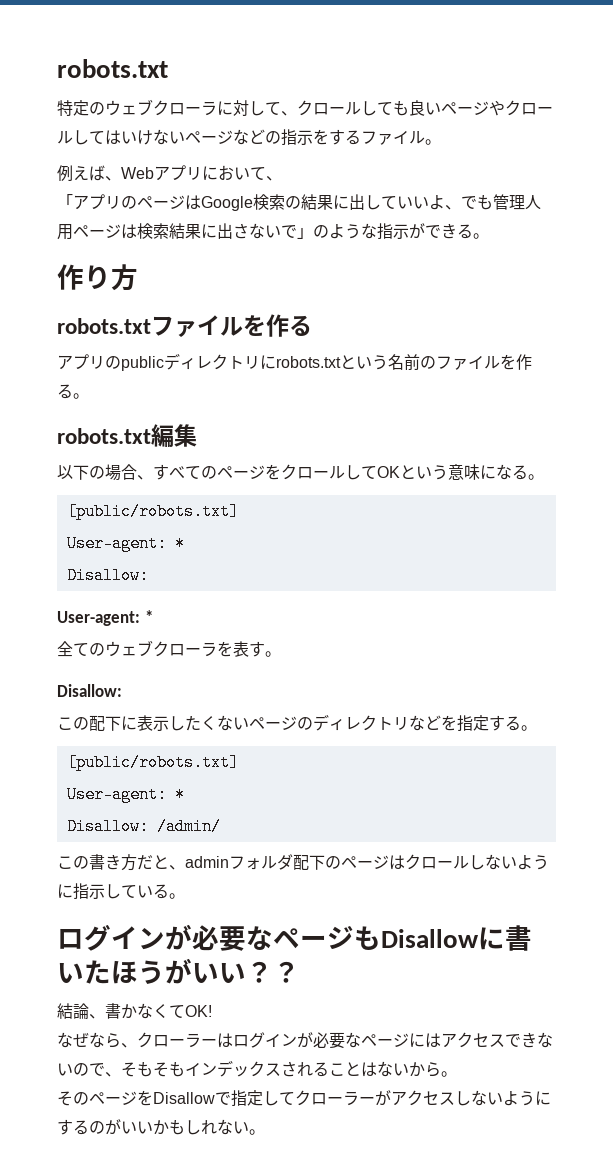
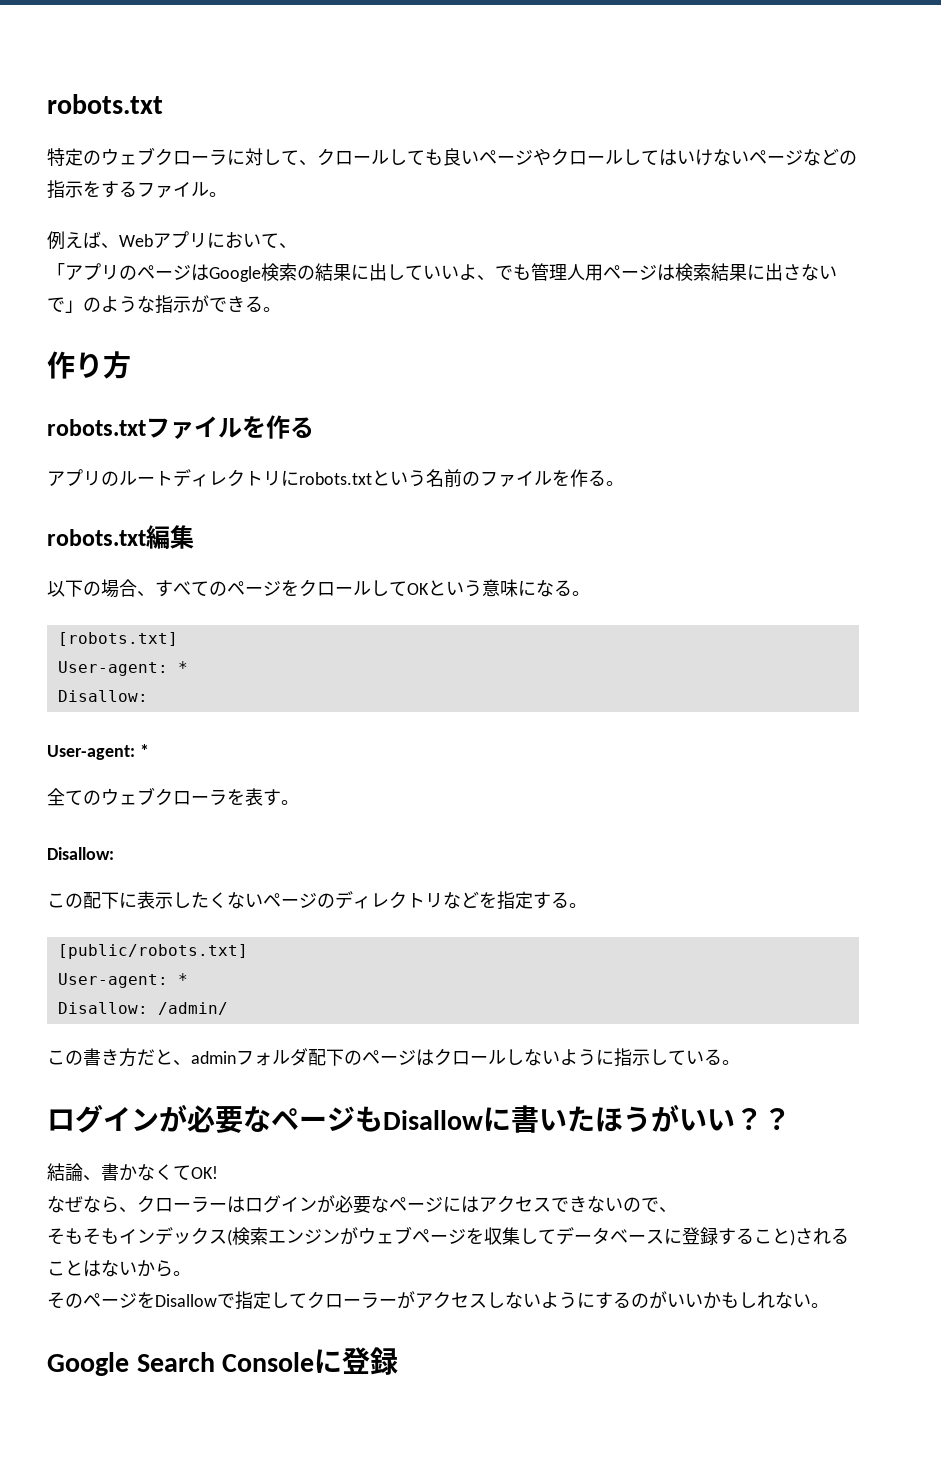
[121,356,164,371] public -> [119,471,173,486] ルート
[66,503,239,520] [public/robots.txt] -> [57,632,178,646] [robots.txt]
(121, 1074) none -> (677, 1210) //
(281, 1069) none -> [227,1226,795,1246] (検索エンジンがウェブページを収集してデータベースに登録すること)
(265, 1132) none -> [47,1347,399,1376] // Google Search Consoleに登録

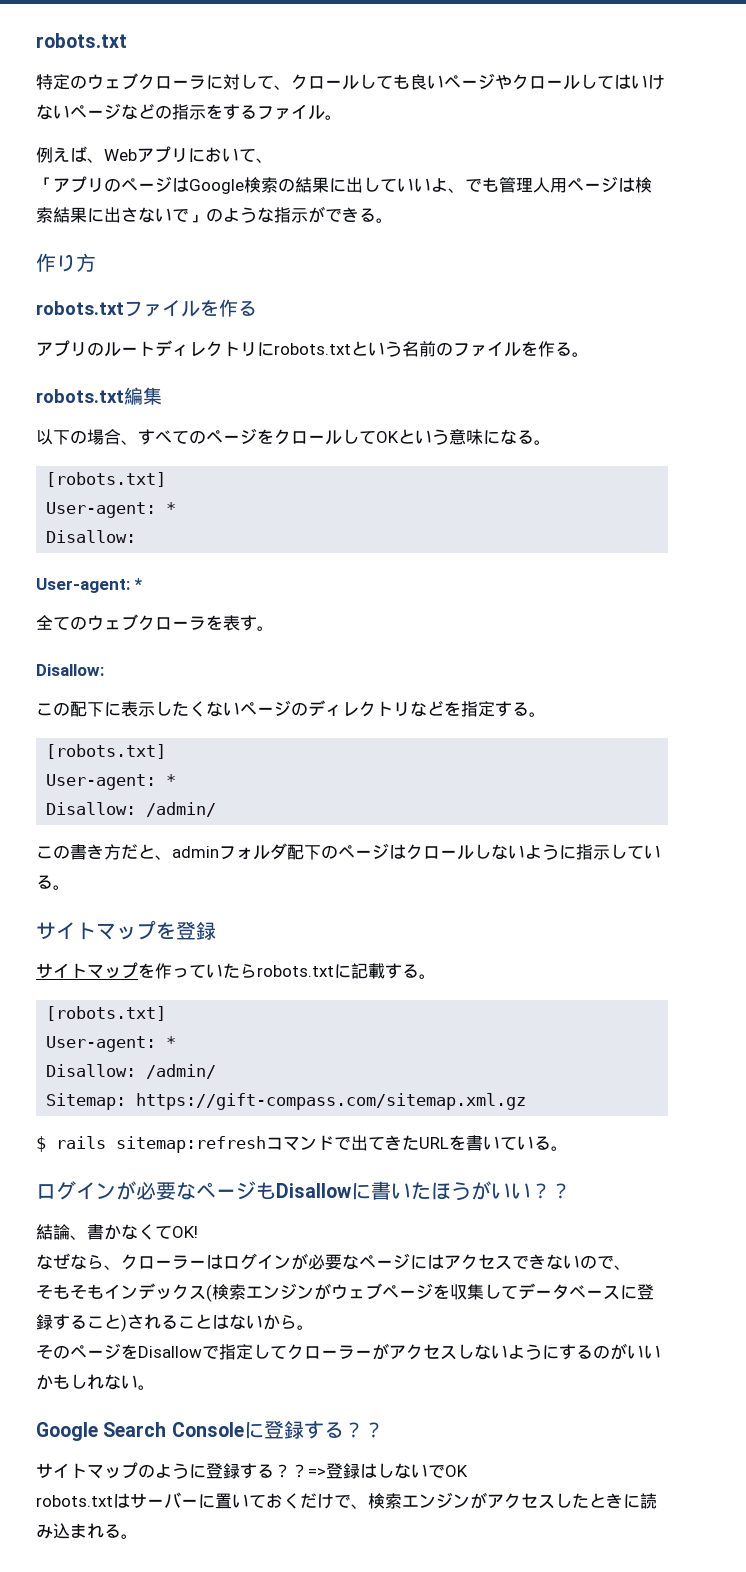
[57,944,248,959] [public/robots.txt] -> [46,744,167,759] [robots.txt]
(740, 1062) none -> [36,920,216,940] [36,962,436,979] [46,1006,167,1021] [46,1036,177,1052] [46,1064,217,1079] [46,1093,527,1110] [36,1135,568,1153] // サイトマップを登録 // サイトマップを作っていたらrobots.txtに記載する。 // [robots.txt] // User-agent: * // Disallow: /admin/ // Sitemap: https://gift-compass.com/sitemap.xml.gz // $ rails sitemap:refreshコマンドで出てきたURLを書いている。
(399, 1361) none -> [303,1421,384,1439] [36,1462,468,1479] [36,1492,657,1509] [36,1523,138,1539] する？？ // サイトマップのように登録する？？=>登録はしないでOK // robots.txtはサーバーに置いておくだけで、検索エンジンがアクセスしたときに読み込まれる。

